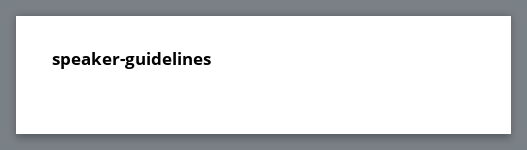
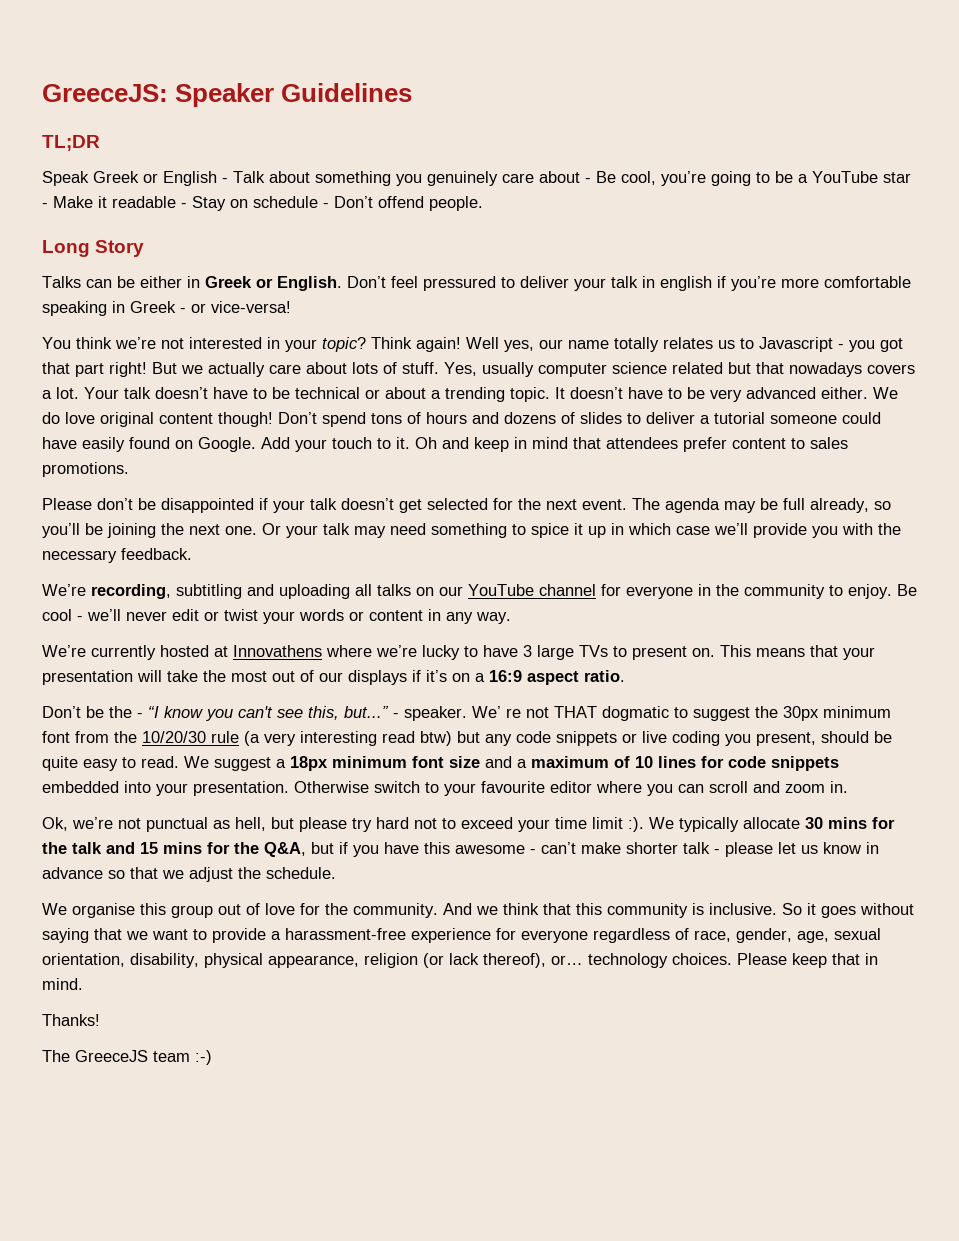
[52,52,211,69] speaker-guidelines -> [42,83,413,107] [42,135,100,151] [42,171,911,186] [42,196,483,211] [42,240,145,257] [42,276,911,291] [42,301,291,316] [42,337,903,352] [42,362,915,377] [42,387,898,402] [42,412,881,427] [42,437,848,452] [42,462,129,477] [42,498,891,513] [42,523,901,538] [42,548,192,563] [42,584,917,599] [42,609,511,624] [42,645,875,660] [42,670,625,685] [42,706,891,721] [42,731,892,746] [42,756,839,771] [42,781,848,796] [42,817,895,832] [42,842,879,857] [42,867,336,882] [42,903,914,918] [42,928,881,943] [42,953,878,968] [42,978,83,990] [42,1014,100,1026] [42,1050,212,1065] GreeceJS: Speaker Guidelines // TL;DR // Speak Greek or English - Talk about something you genuinely care about - Be cool, you’re going to be a YouTube star - Make it readable - Stay on schedule - Don’t offend people. // Long Story // Talks can be either in Greek or English. Don’t feel pressured to deliver your talk in english if you’re more comfortable speaking in Greek - or vice-versa! // You think we’re not interested in your topic? Think again! Well yes, our name totally relates us to Javascript - you got that part right! But we actually care about lots of stuff. Yes, usually computer science related but that nowadays covers a lot. Your talk doesn’t have to be technical or about a trending topic. It doesn’t have to be very advanced either. We do love original content though! Don’t spend tons of hours and dozens of slides to deliver a tutorial someone could have easily found on Google. Add your touch to it. Oh and keep in mind that attendees prefer content to sales promotions. // Please don’t be disappointed if your talk doesn’t get selected for the next event. The agenda may be full already, so you’ll be joining the next one. Or your talk may need something to spice it up in which case we’ll provide you with the necessary feedback. // We’re recording, subtitling and uploading all talks on our YouTube channel for everyone in the community to enjoy. Be cool - we’ll never edit or twist your words or content in any way. // We’re currently hosted at Innovathens where we’re lucky to have 3 large TVs to present on. This means that your presentation will take the most out of our displays if it’s on a 16:9 aspect ratio. // Don’t be the - “I know you can't see this, but...” - speaker. We’ re not THAT dogmatic to suggest the 30px minimum font from the 10/20/30 rule (a very interesting read btw) but any code snippets or live coding you present, should be quite easy to read. We suggest a 18px minimum font size and a maximum of 10 lines for code snippets embedded into your presentation. Otherwise switch to your favourite editor where you can scroll and zoom in. // Ok, we’re not punctual as hell, but please try hard not to exceed your time limit :). We typically allocate 30 mins for the talk and 15 mins for the Q&A, but if you have this awesome - can’t make shorter talk - please let us know in advance so that we adjust the schedule. // We organise this group out of love for the community. And we think that this community is inclusive. So it goes without saying that we want to provide a harassment-free experience for everyone regardless of race, gender, age, sexual orientation, disability, physical appearance, religion (or lack thereof), or… technology choices. Please keep that in mind. // Thanks! // The GreeceJS team :-)

